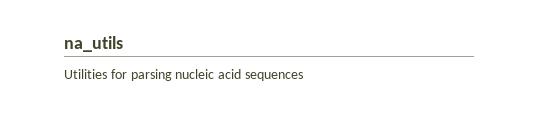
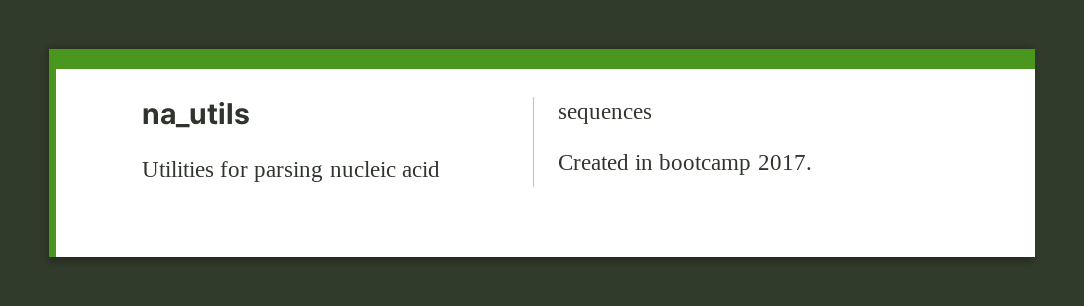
(303, 76) none -> [558,154,812,175] // Created in bootcamp 2017.

